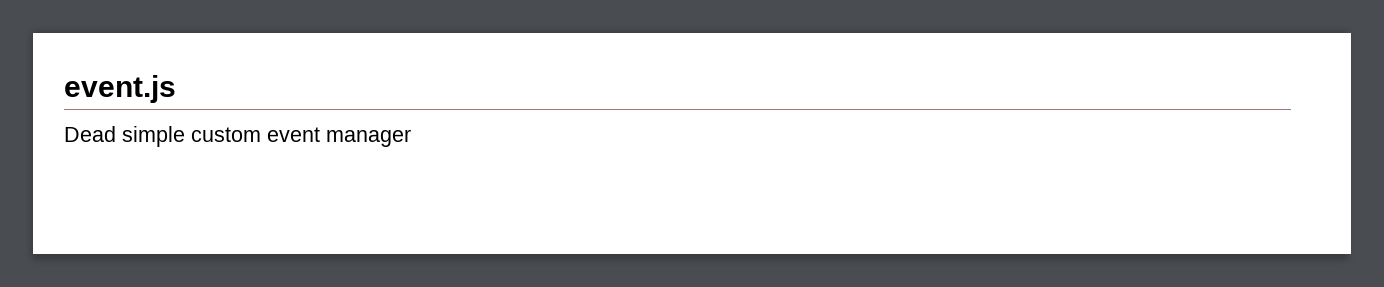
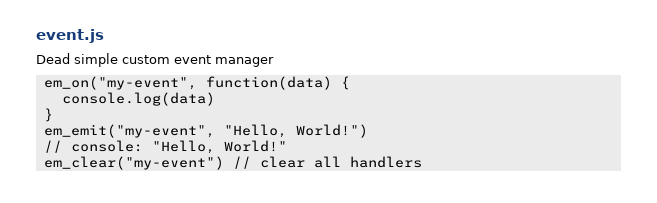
(411, 138) none -> [43,76,350,90] [61,92,215,106] [43,108,53,122] [43,124,368,138] [43,140,287,154] [43,156,422,170] // em_on("my-event", function(data) { // console.log(data) // } // em_emit("my-event", "Hello, World!") // // console: "Hello, World!" // em_clear("my-event") // clear all handlers

